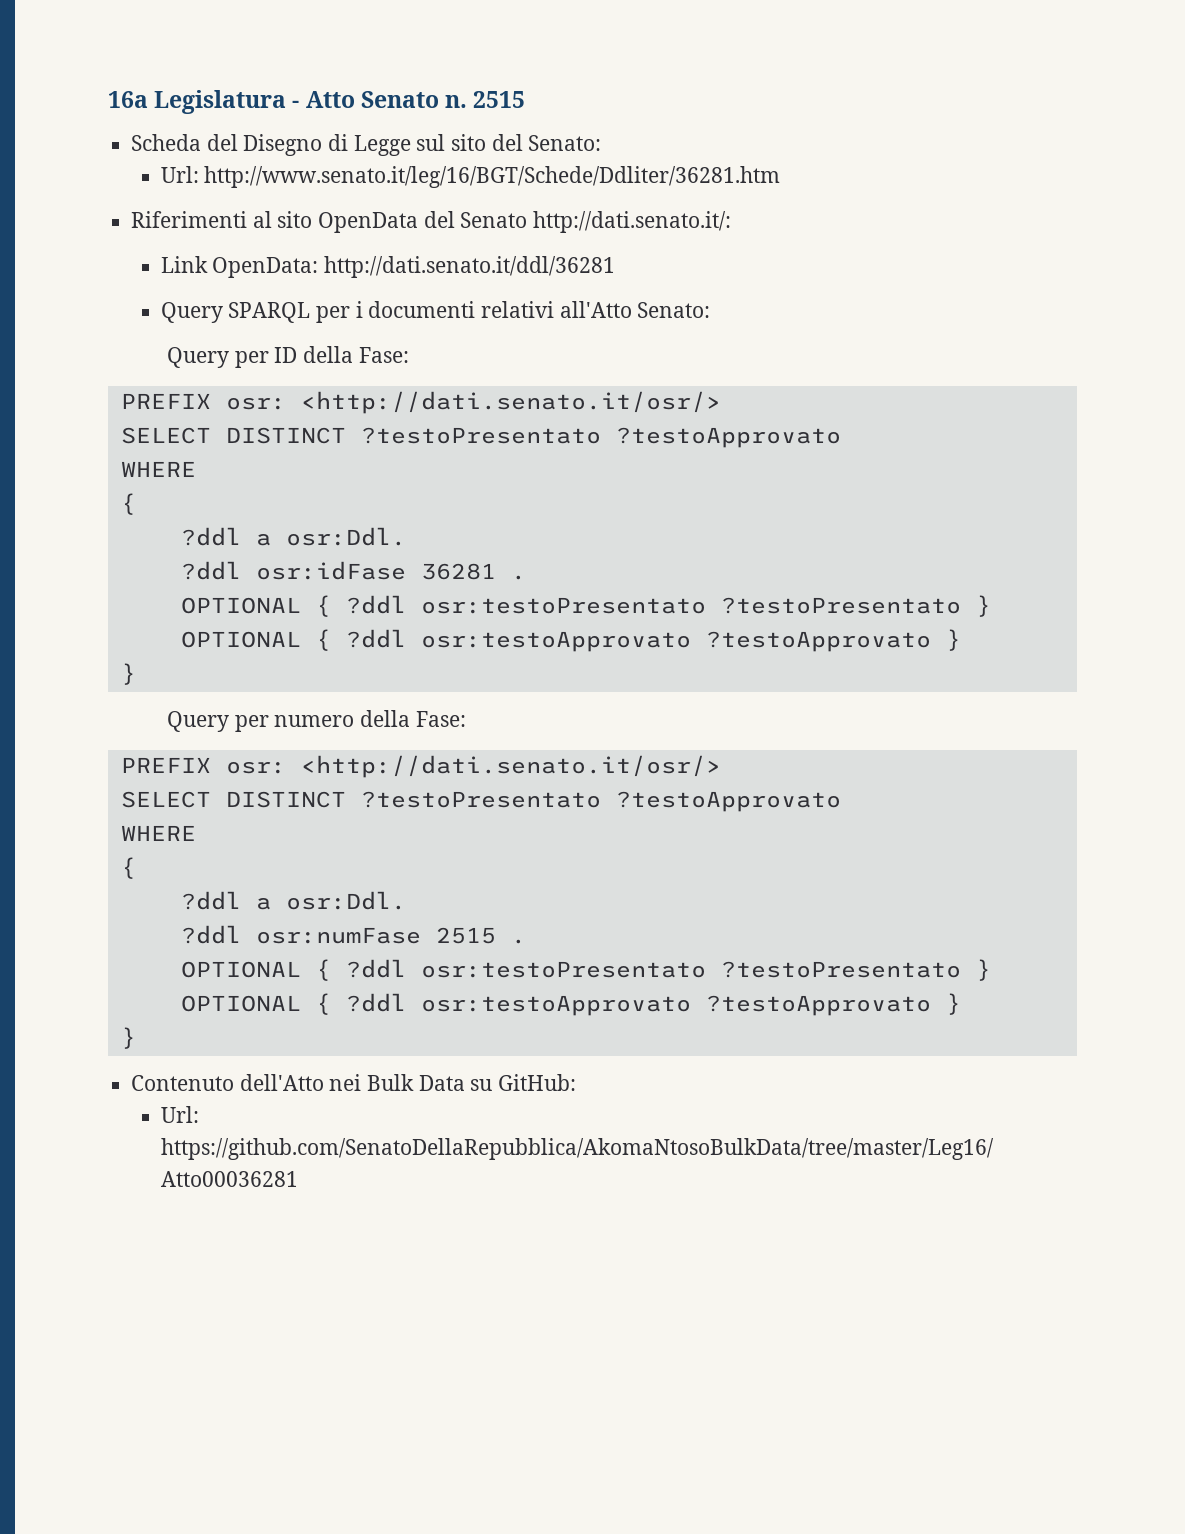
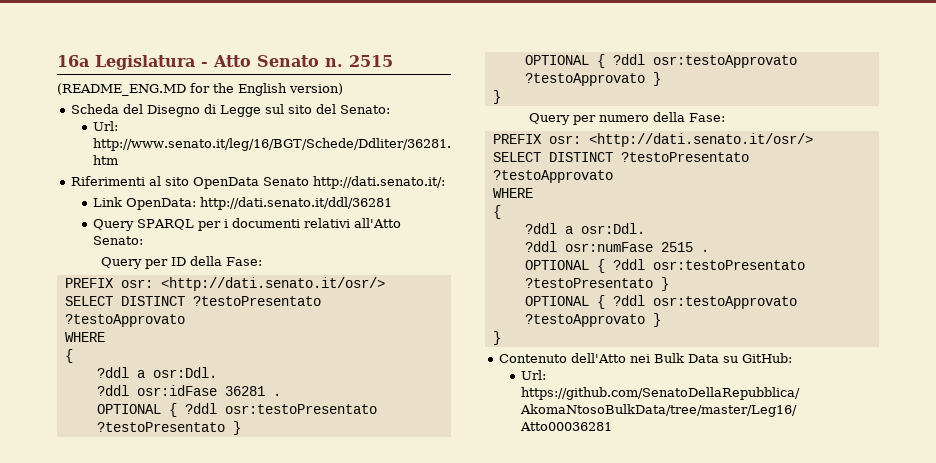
(526, 99) none -> [57,83,343,96] // (README_ENG.MD for the English version)
[423,211,455,228] del -> (259, 183) none

